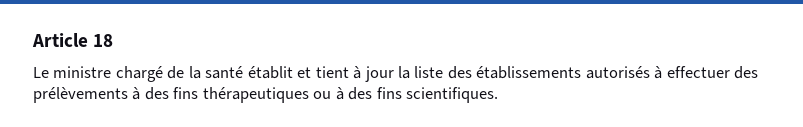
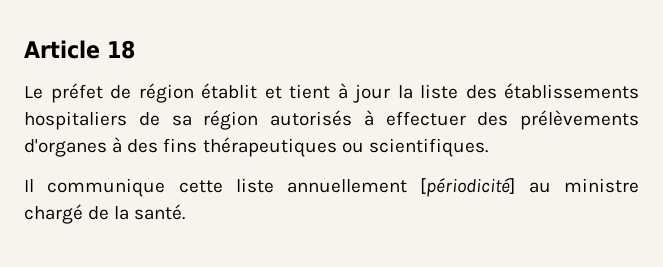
[53,66,244,82] ministre chargé de la santé -> [50,83,194,103] préfet de région
(582, 72) none -> [24,110,259,130] hospitaliers de sa région
(128, 95) none -> [24,139,107,157] d'organes
[335,87,499,103] à des fins scientifiques. -> [368,138,488,157] [24,177,639,197] [24,204,186,224] scientifiques. // Il communique cette liste annuellement [périodicité] au ministre chargé de la santé.

